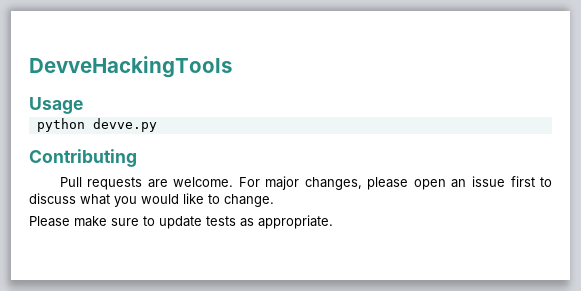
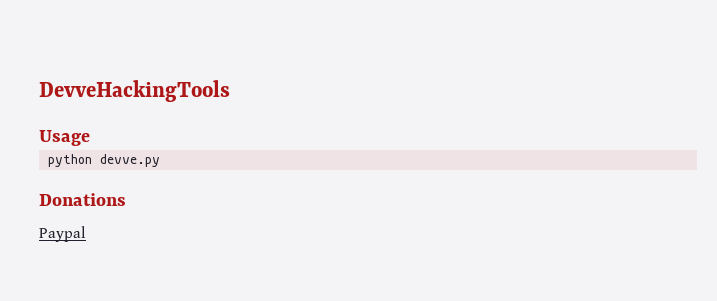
[29,149,137,167] [59,176,553,190] [29,193,274,207] [29,215,333,229] Contributing // Pull requests are welcome. For major changes, please open an issue first to discuss what you would like to change. // Please make sure to update tests as appropriate. -> [39,193,126,206] [39,226,86,242] Donations // Paypal

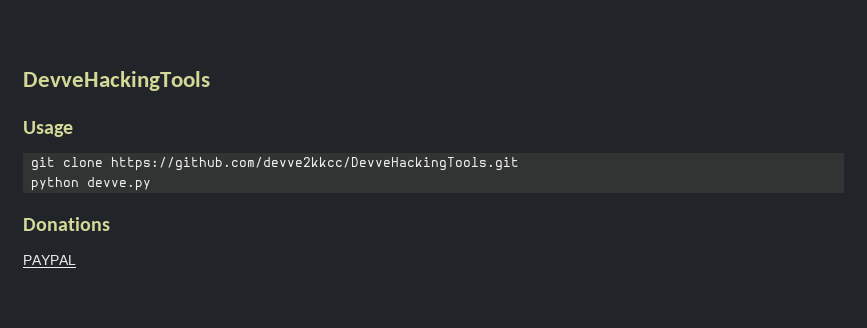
(90, 138) none -> [31,157,520,171] // git clone https://github.com/devve2kkcc/DevveHackingTools.git
[39,226,86,242] Paypal -> [23,255,76,265] PAYPAL

